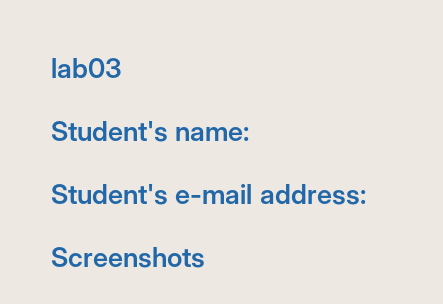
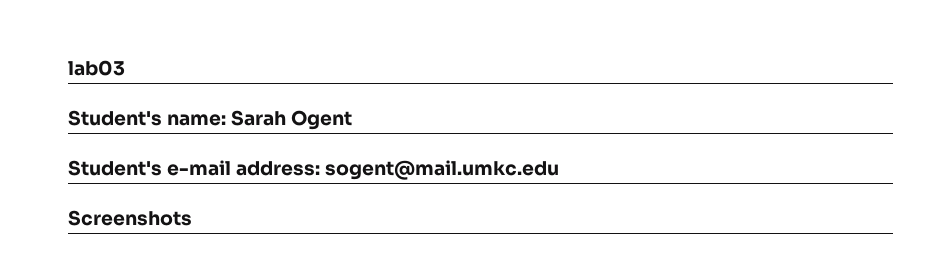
(250, 134) none -> [231,110,353,130] Sarah Ogent
(366, 194) none -> [325,160,560,180] sogent@mail.umkc.edu

